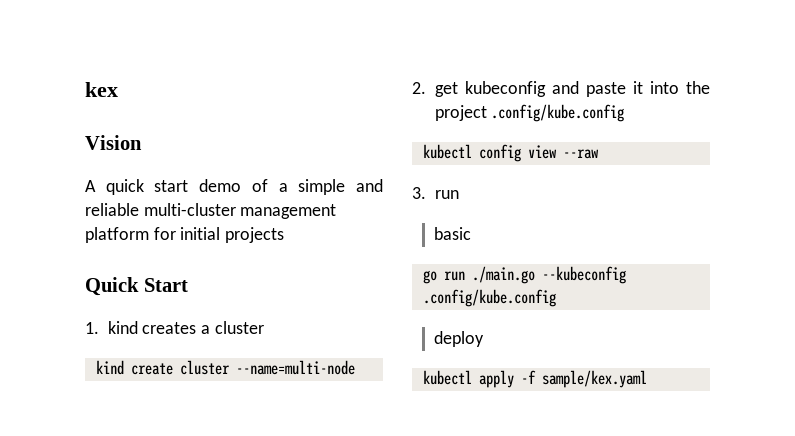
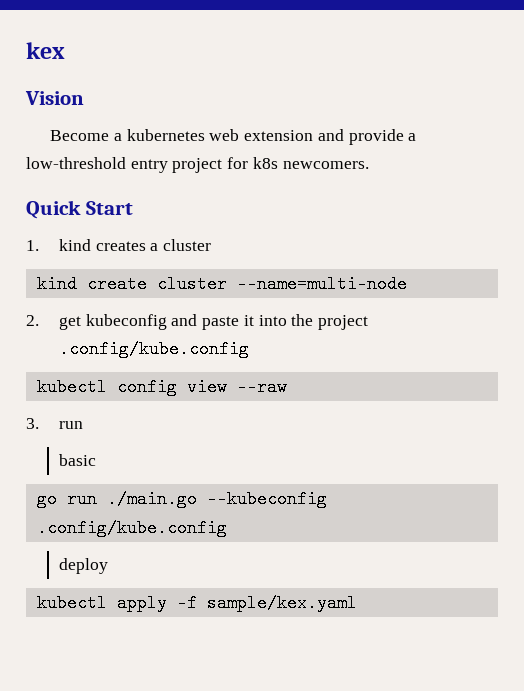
[85,179,384,195] [85,203,337,219] [85,227,285,243] A quick start demo of a simple and reliable multi-cluster management platform for initial projects -> [50,129,417,145] [26,157,369,173] Become a kubernetes web extension and provide a low-threshold entry project for k8s newcomers.

